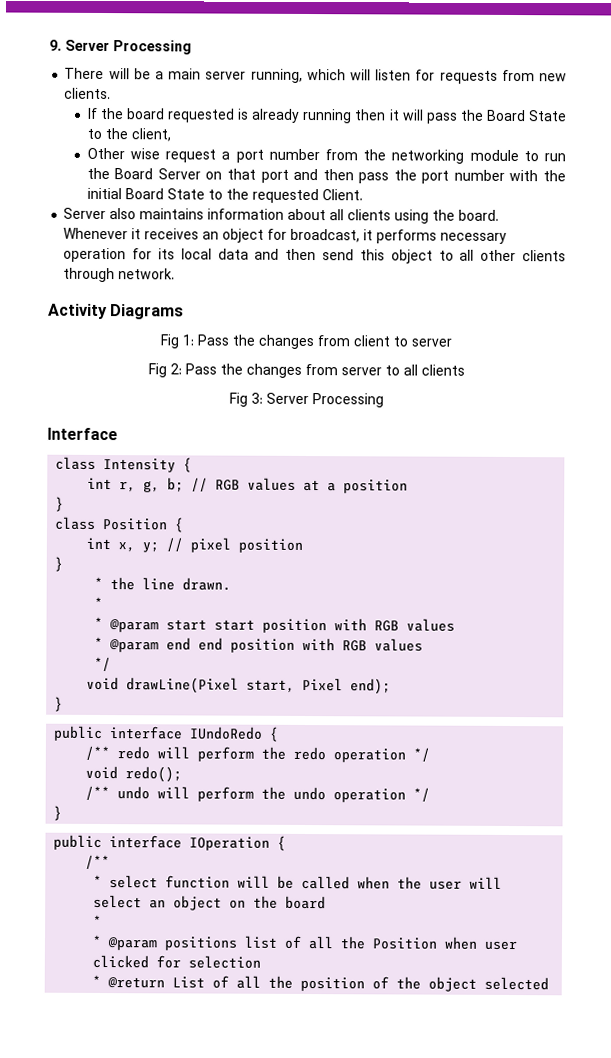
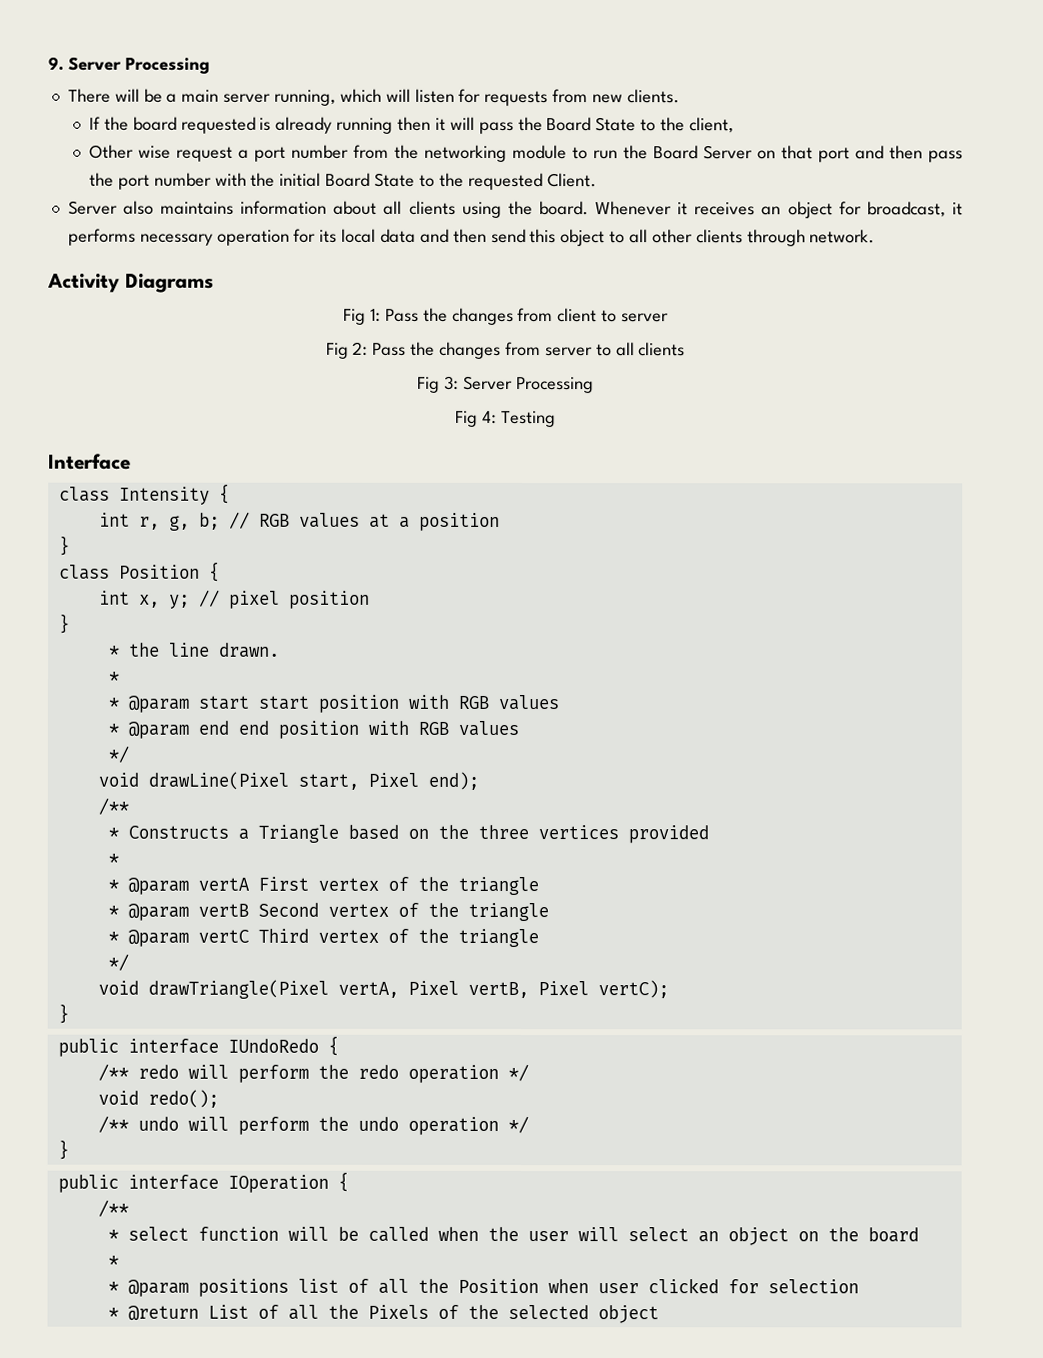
(384, 400) none -> [455,410,556,428] // Fig 4: Testing
(392, 686) none -> [97,797,129,815] [107,824,709,844] [107,853,119,865] [107,876,539,896] [107,902,549,922] [107,928,539,948] [107,953,129,971] [97,979,669,999] // /** // * Constructs a Triangle based on the three vertices provided // * // * @param vertA First vertex of the triangle // * @param vertB Second vertex of the triangle // * @param vertC Third vertex of the triangle // */ // void drawTriangle(Pixel vertA, Pixel vertB, Pixel vertC);
[300,976,550,992] position of the object selected -> [367,1304,659,1324] Pixels of the selected object

